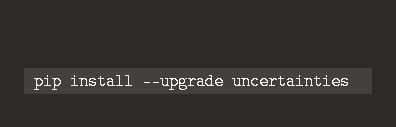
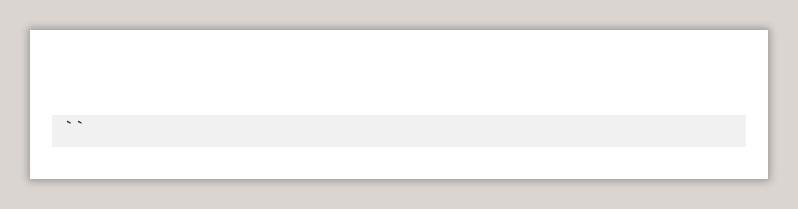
[34,73,351,90] pip install --upgrade uncertainties -> [62,120,85,136] ``

